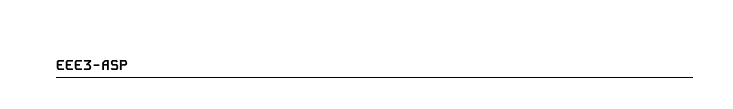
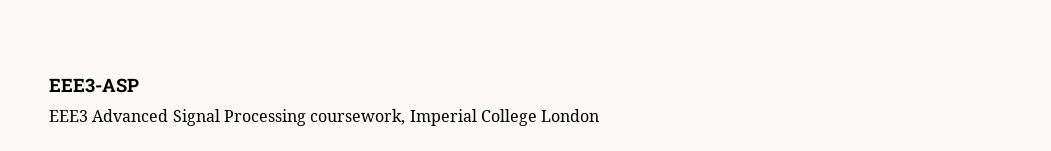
(128, 65) none -> [49,109,600,126] // EEE3 Advanced Signal Processing coursework, Imperial College London

